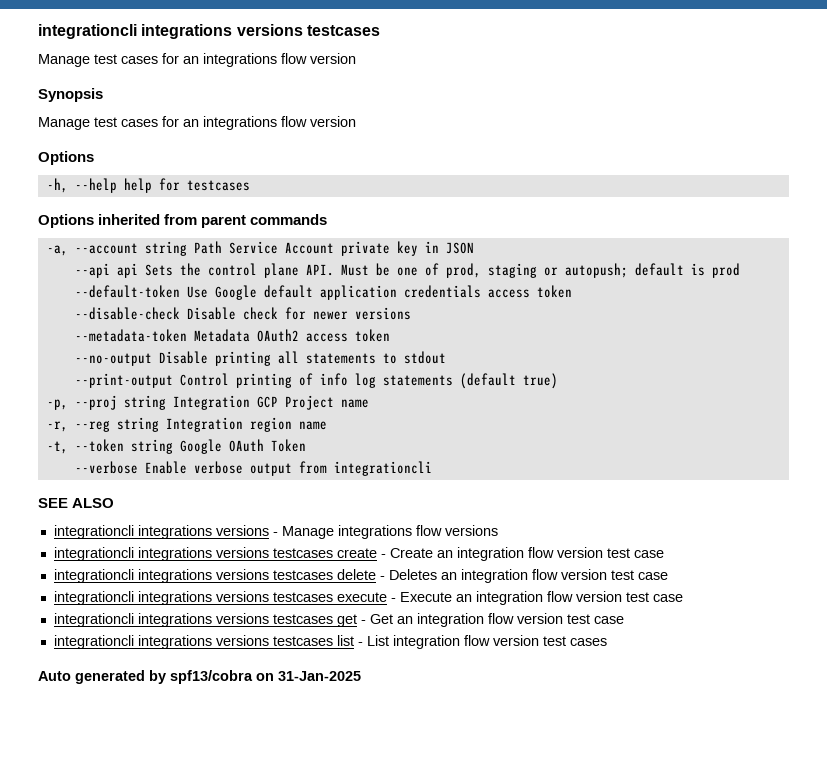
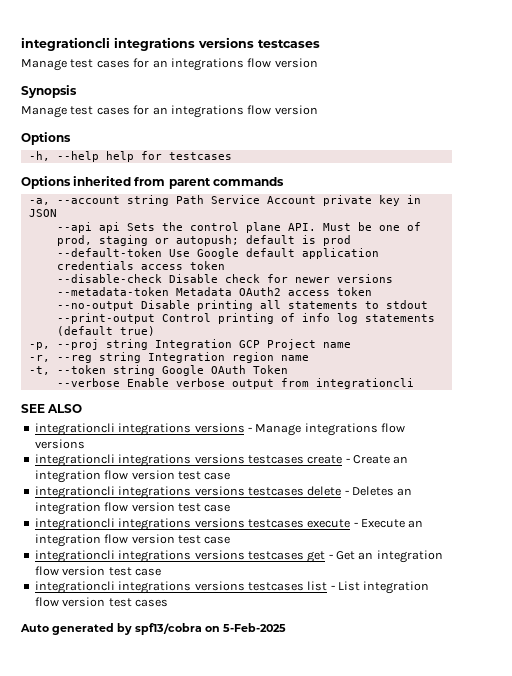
[278,671,361,681] 31-Jan-2025 -> [223,623,286,632] 5-Feb-2025

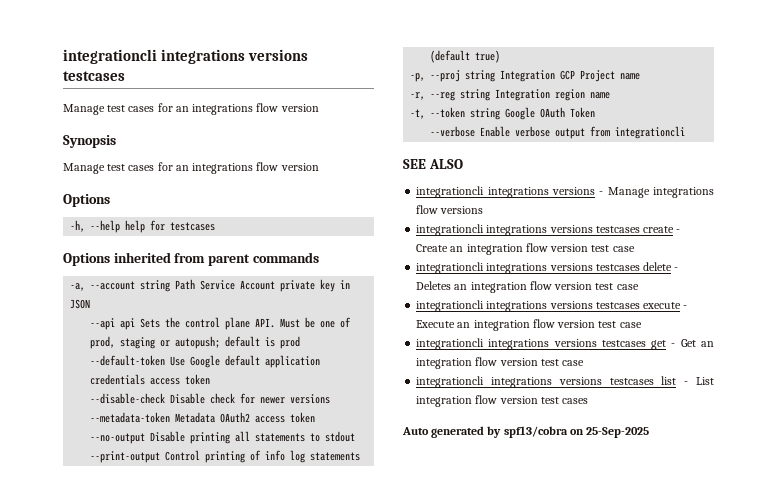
[223,623,286,632] 5-Feb-2025 -> [586,427,650,438] 25-Sep-2025

